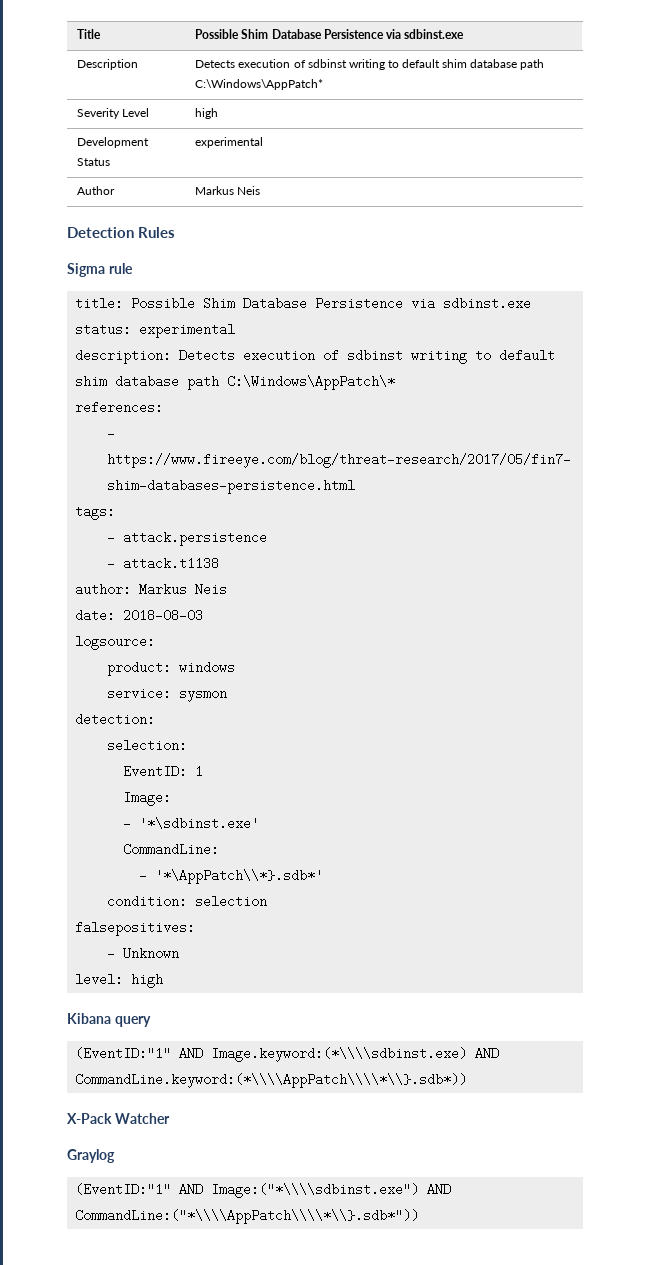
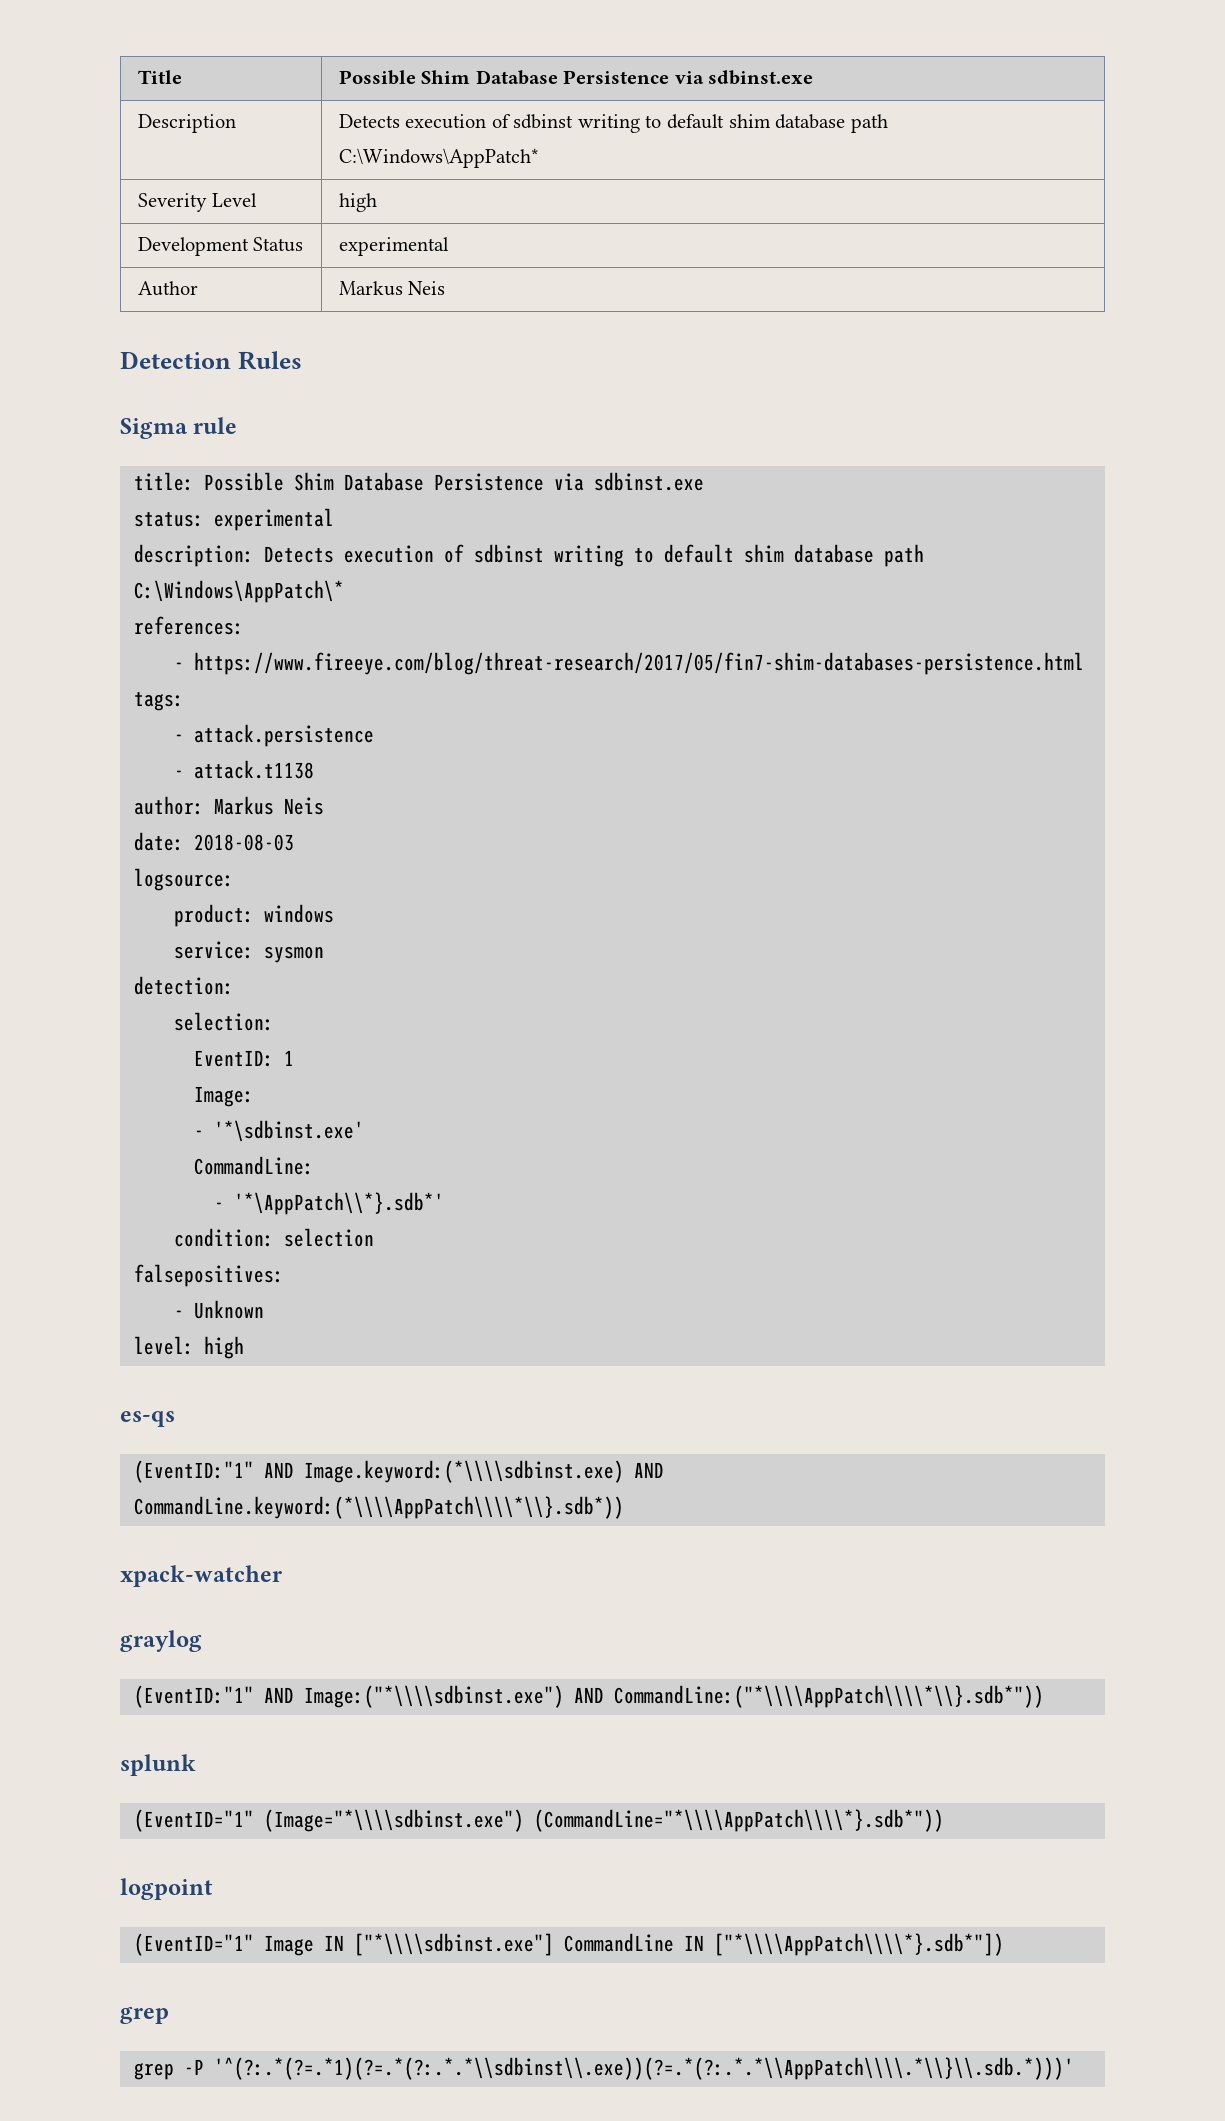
[67,1013,151,1027] Kibana query -> [120,1411,175,1427] es-qs
[67,1113,170,1124] [67,1149,115,1163] X-Pack Watcher // Graylog -> [120,1565,282,1587] [120,1630,202,1652] xpack-watcher // graylog
(419, 1216) none -> [120,1754,196,1776] [133,1809,944,1832] [120,1878,213,1900] [133,1933,1004,1956] [120,2006,169,2024] [133,2057,1074,2080] // splunk // (EventID="1" (Image="*\\\\sdbinst.exe") (CommandLine="*\\\\AppPatch\\\\*}.sdb*")) // logpoint // (EventID="1" Image IN ["*\\\\sdbinst.exe"] CommandLine IN ["*\\\\AppPatch\\\\*}.sdb*"]) // grep // grep -P '^(?:.*(?=.*1)(?=.*(?:.*.*\\sdbinst\\.exe))(?=.*(?:.*.*\\AppPatch\\\\.*\\}\\.sdb.*)))'

